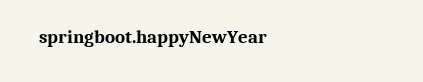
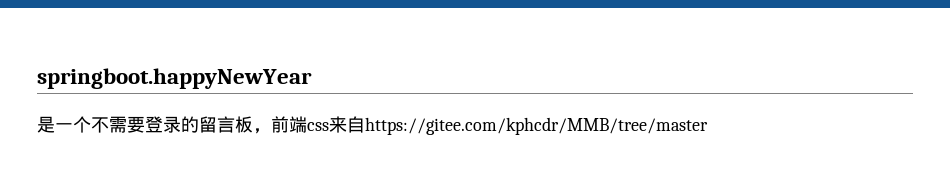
(267, 38) none -> [37,116,708,135] // 是一个不需要登录的留言板，前端css来自https://gitee.com/kphcdr/MMB/tree/master

